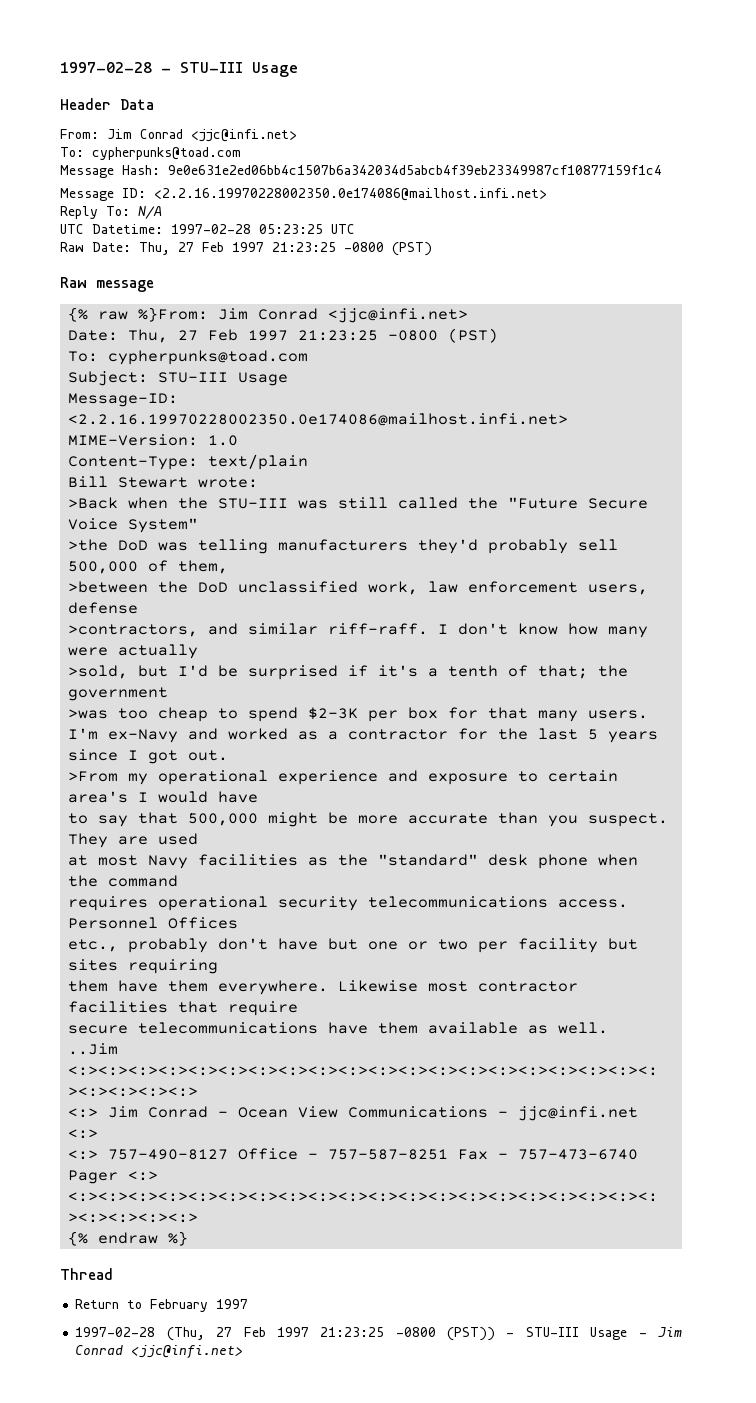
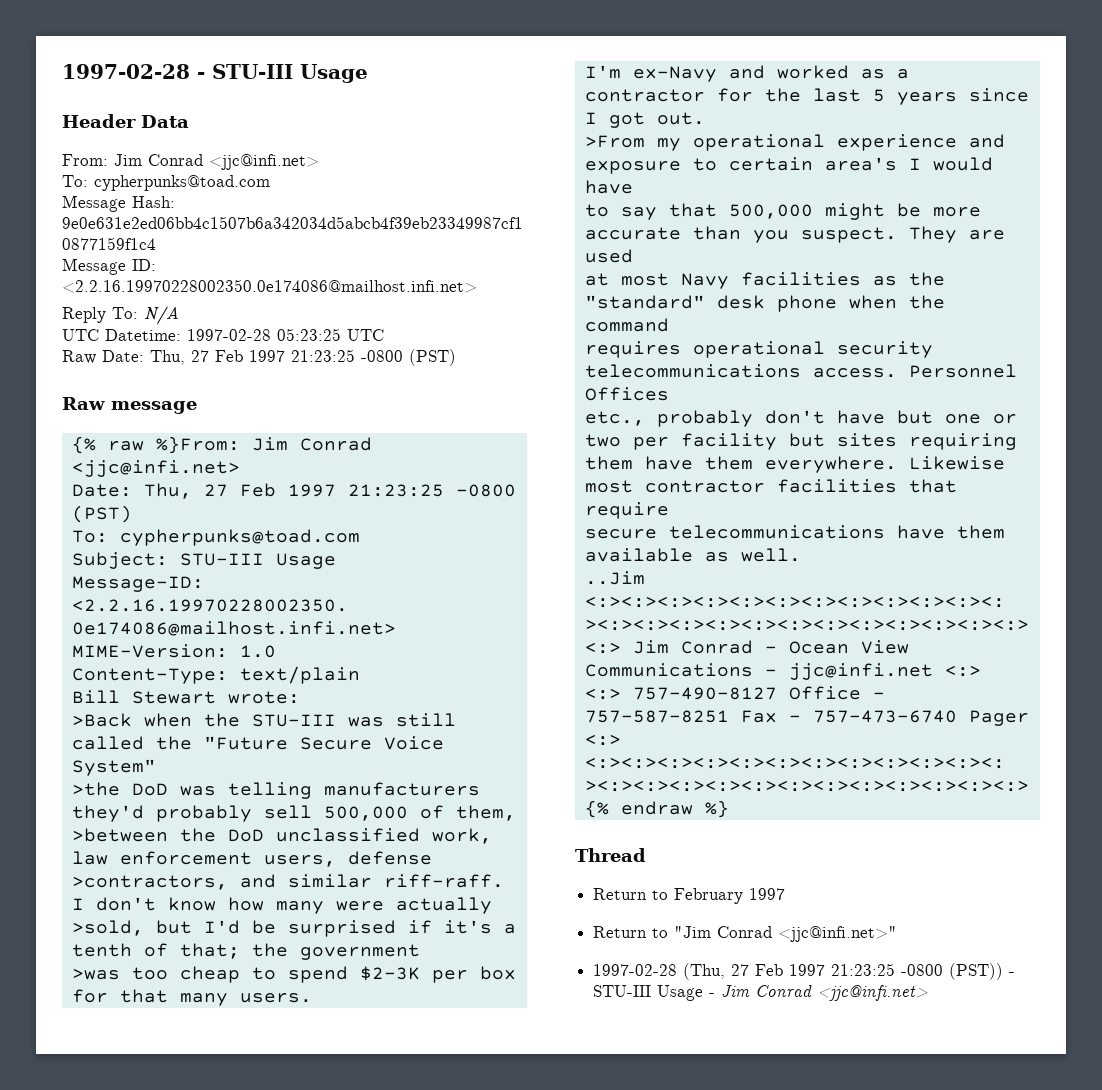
(249, 1304) none -> [593,926,898,942] // Return to "Jim Conrad <jjc@infi.net>"

